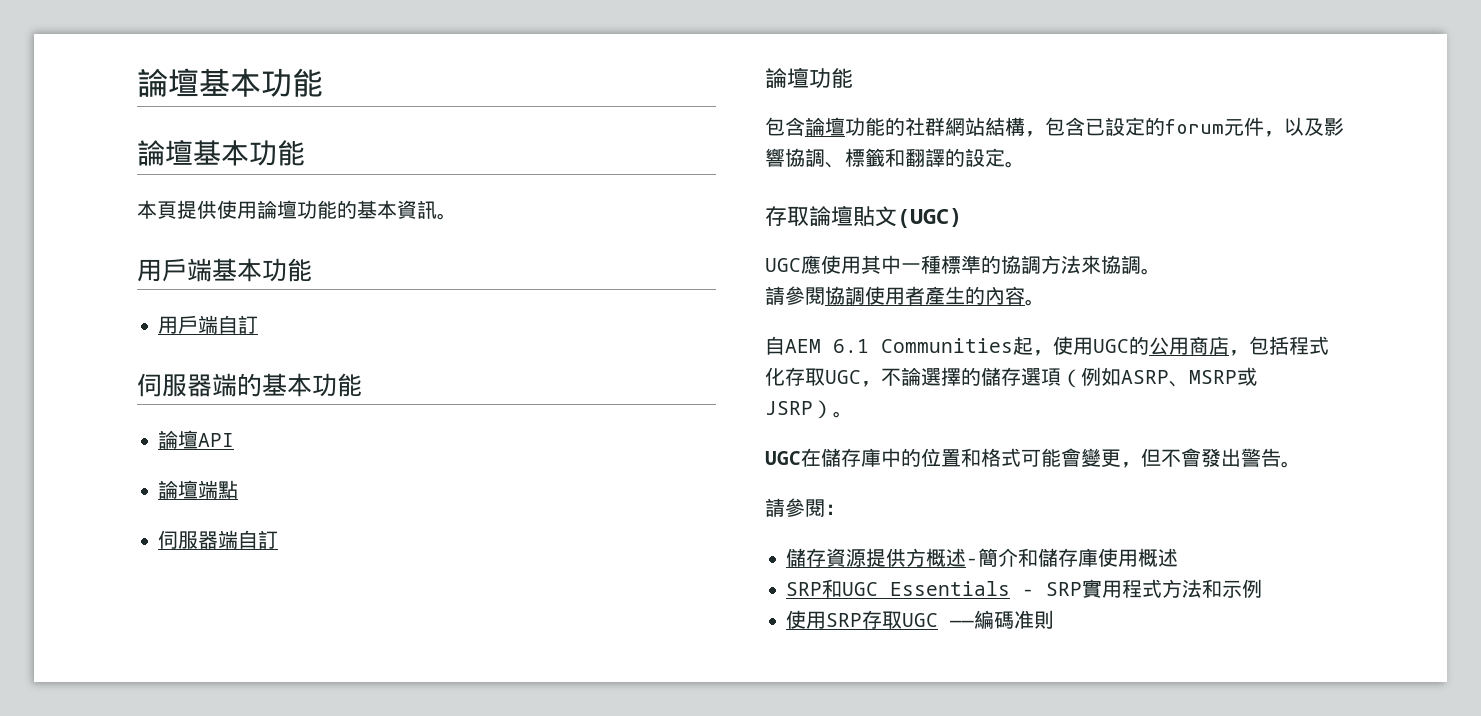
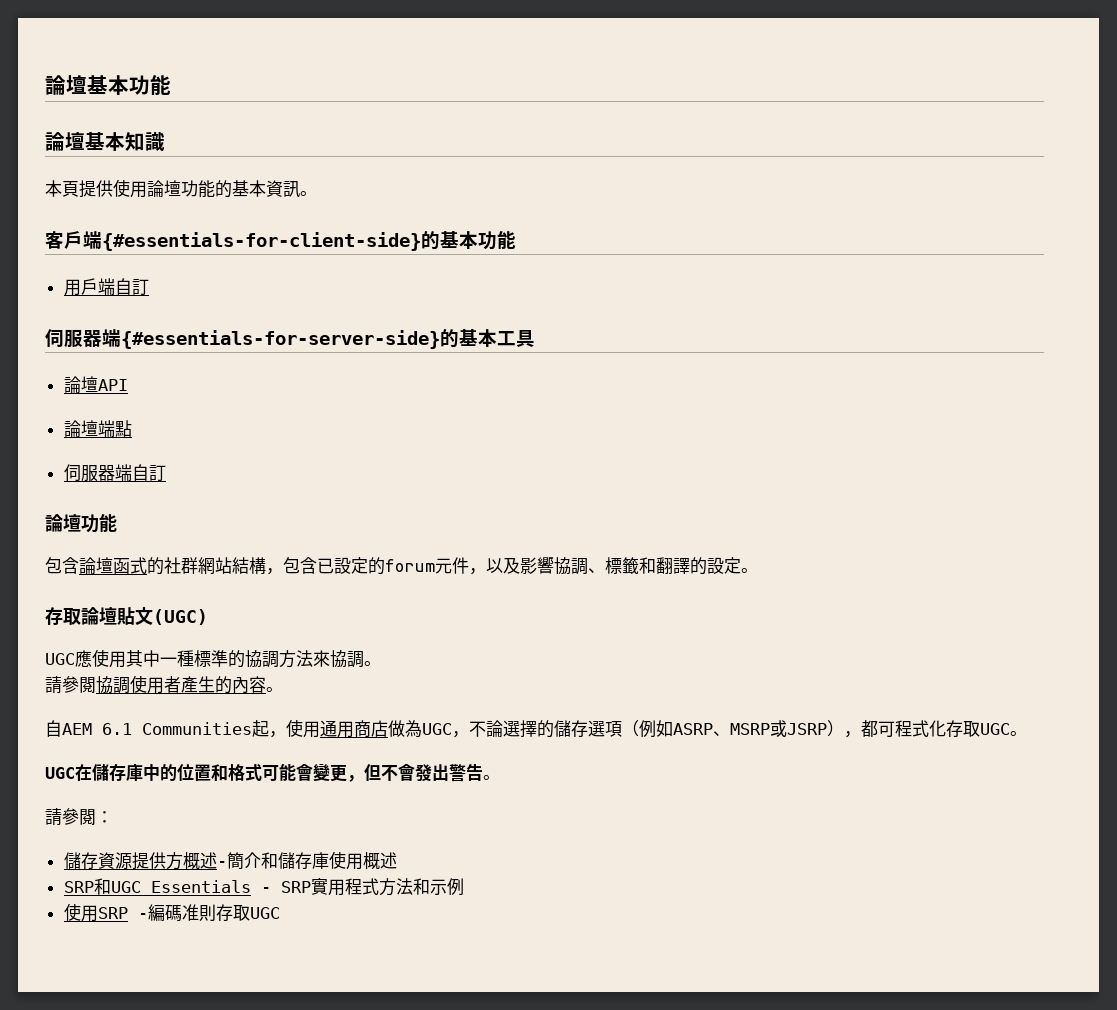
[249,140,305,166] 功能 -> [125,131,165,152] 知識
[137,258,212,282] 用戶端 -> [45,231,440,251] 客戶端{#essentials-for-client-side}的
[237,373,362,397] 的基本功能 -> [121,328,535,349] {#essentials-for-server-side}的基本工具
[845,117,885,136] 功能 -> [113,557,147,574] 函式
[1093,336,1329,356] [765,367,825,386] UGC的公用商店，包括程式化存取 -> [320,720,422,738] 通用商店做為
(833, 409) none -> [844,720,1010,738] ，都可程式化存取UGC
[862,610,1055,629] 存取UGC ——編碼准則 -> [137,904,280,922] -編碼准則存取UGC

